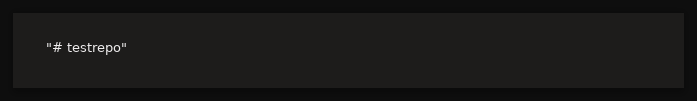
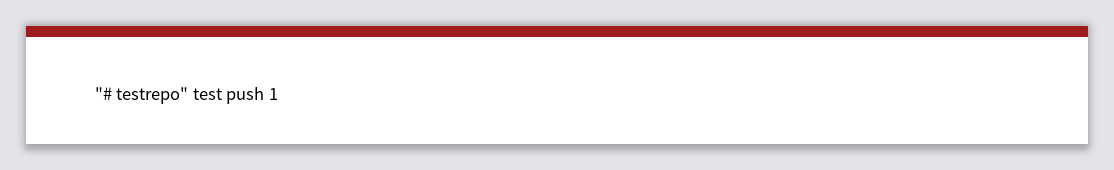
(127, 49) none -> [192,87,278,104] test push 1

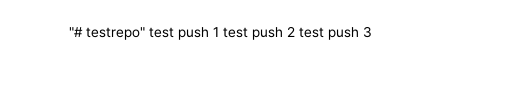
(278, 94) none -> [223,26,372,40] test push 2 test push 3

